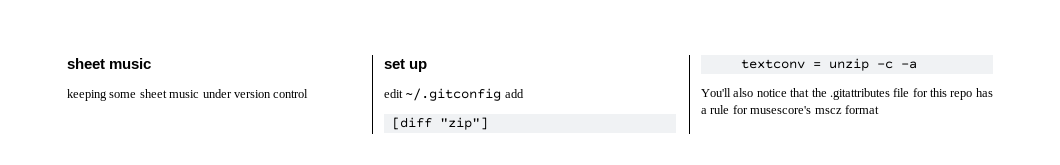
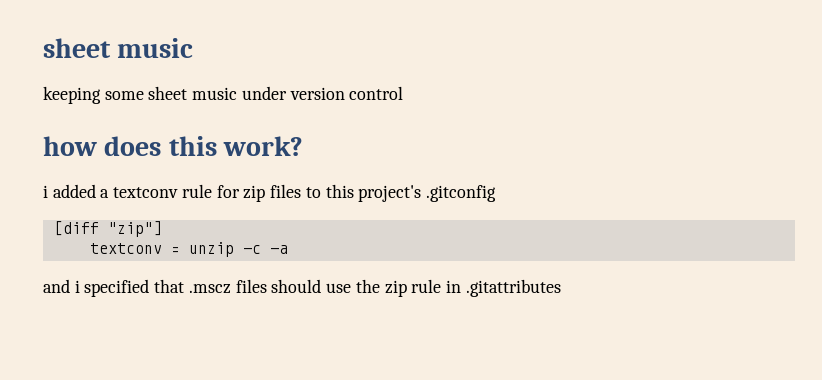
[384,59,428,72] [384,88,524,101] set up // edit ~/.gitconfig add -> [43,136,304,156] [43,184,496,202] how does this work? // i added a textconv rule for zip files to this project's .gitconfig
[701,88,993,100] [701,105,879,114] You'll also notice that the .gitattributes file for this repo has a rule for musescore's mscz format -> [43,279,561,297] and i specified that .mscz files should use the zip rule in .gitattributes

